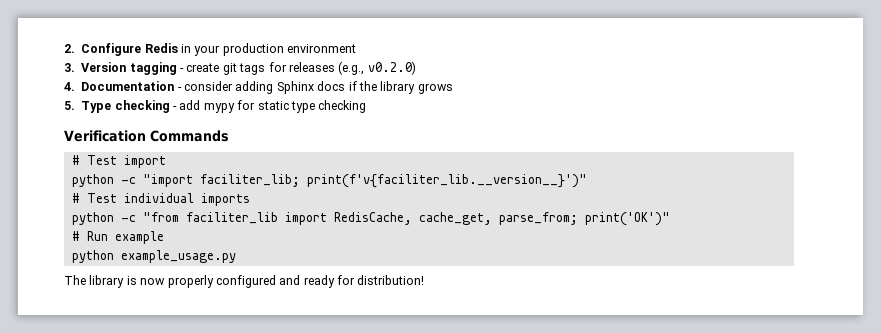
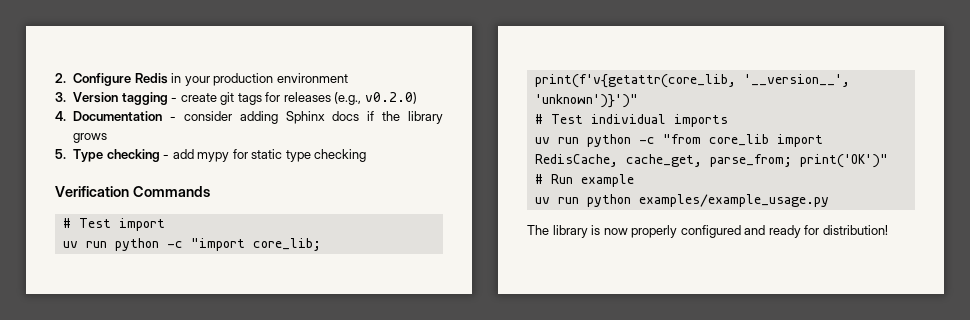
(166, 161) none -> [62,241,107,248] uv run
[199,174,587,188] faciliter_lib; print(f'v{faciliter_lib.__version__}')" -> [252,238,321,251] [534,74,850,88] [534,94,638,108] core_lib; print(f'v{getattr(core_lib, '__version__', 'unknown')}')"
(250, 199) none -> [534,137,579,144] uv run
[185,212,278,224] faciliter_lib -> [708,134,769,146] core_lib
[71,250,236,263] python example_usage.py -> [534,194,829,207] uv run python examples/example_usage.py

